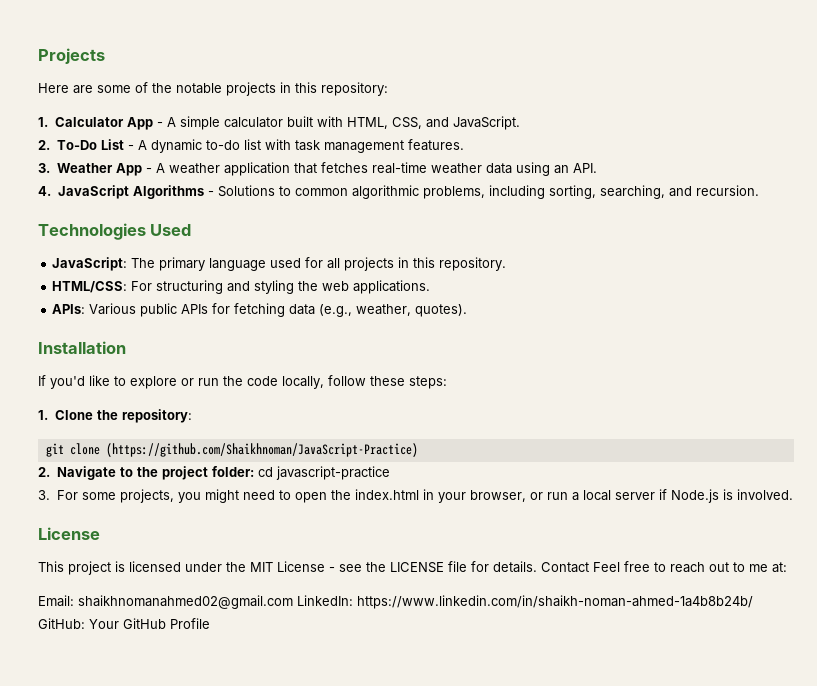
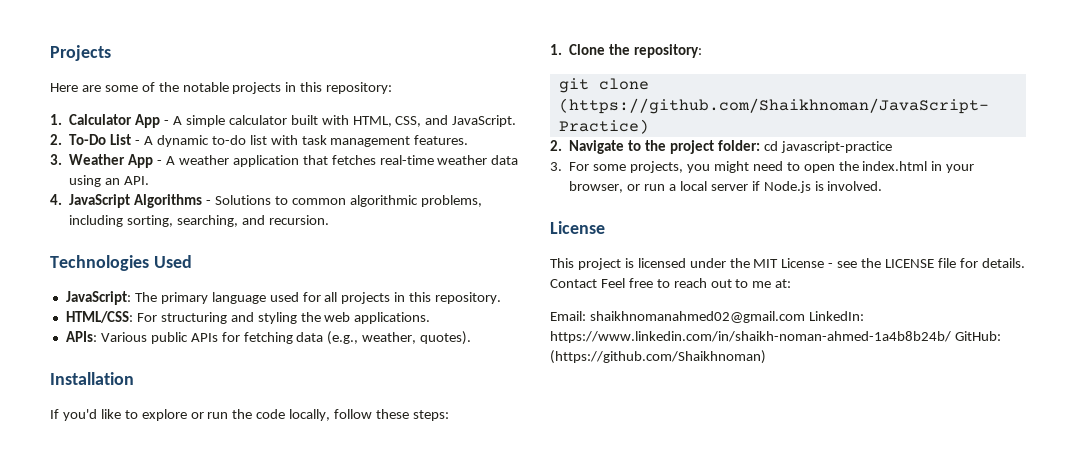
[89,618,210,629] Your GitHub Profile -> [550,350,766,364] (https://github.com/Shaikhnoman)

